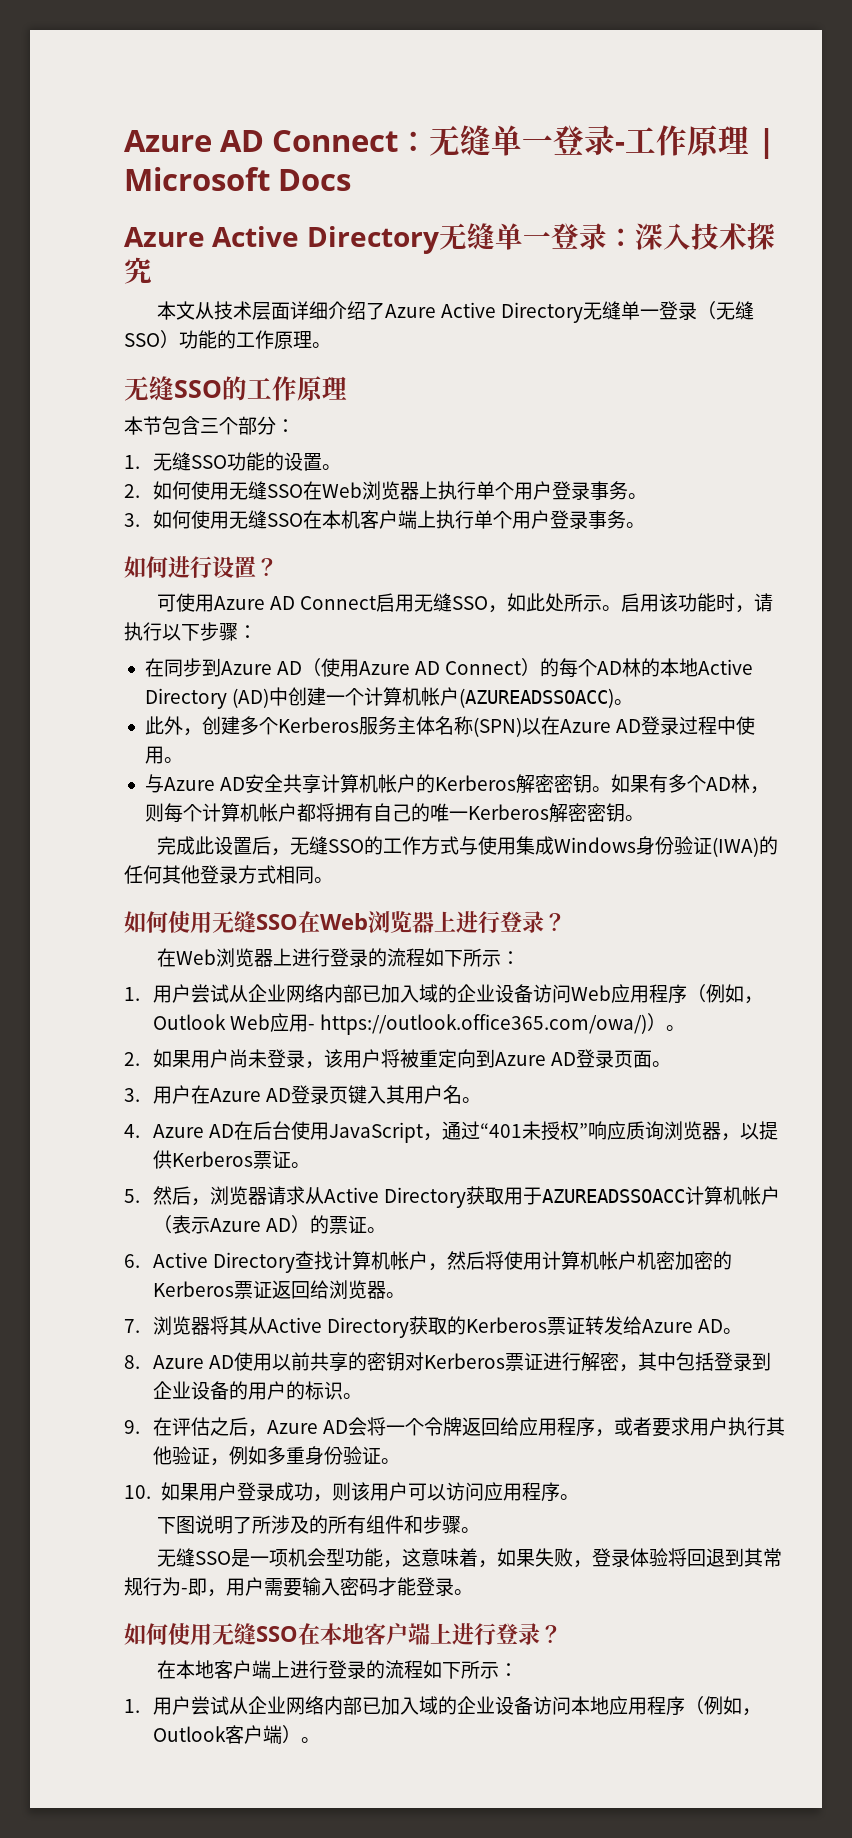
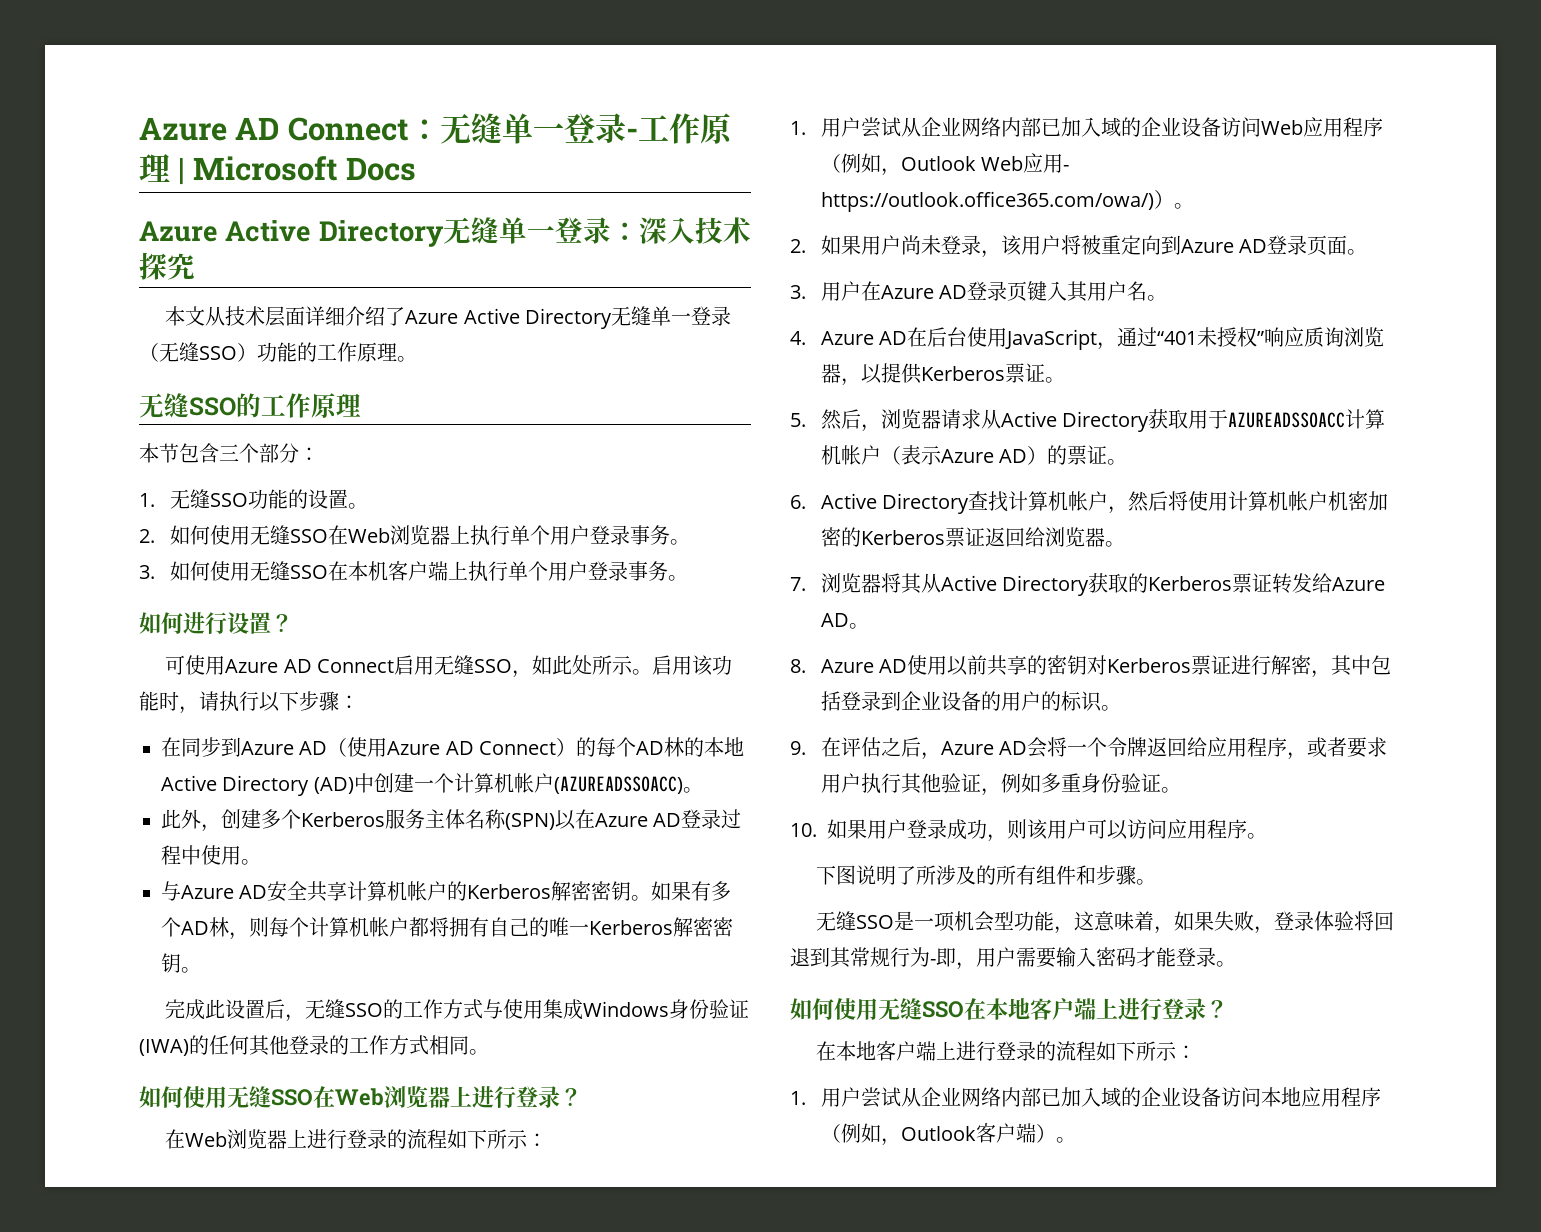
(238, 875) none -> [328,1035,389,1055] 的工作

